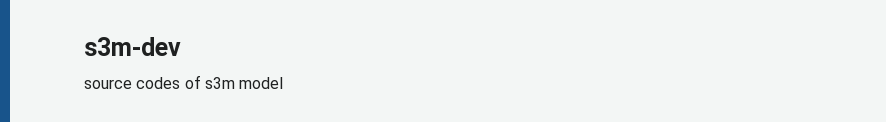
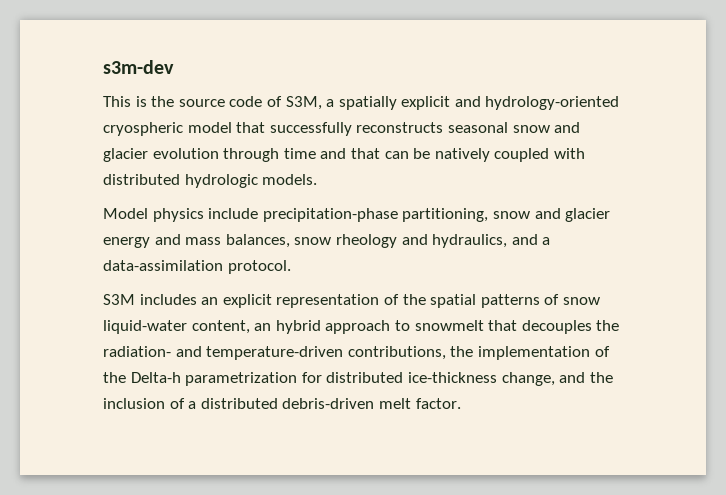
[84,75,284,89] source codes of s3m model -> [103,96,620,110] [103,122,581,136] [103,148,585,162] [103,174,318,188] [103,208,611,222] [103,234,551,248] [103,260,291,274] [103,294,600,308] [103,320,620,334] [103,346,610,360] [103,372,613,386] [103,398,461,409] This is the source code of S3M, a spatially explicit and hydrology-oriented cryospheric model that successfully reconstructs seasonal snow and glacier evolution through time and that can be natively coupled with distributed hydrologic models. // Model physics include precipitation-phase partitioning, snow and glacier energy and mass balances, snow rheology and hydraulics, and a data-assimilation protocol. // S3M includes an explicit representation of the spatial patterns of snow liquid-water content, an hybrid approach to snowmelt that decouples the radiation- and temperature-driven contributions, the implementation of the Delta-h parametrization for distributed ice-thickness change, and the inclusion of a distributed debris-driven melt factor.

